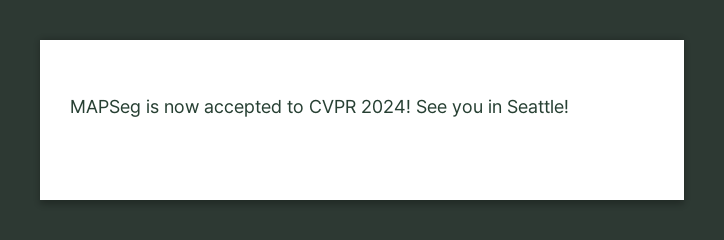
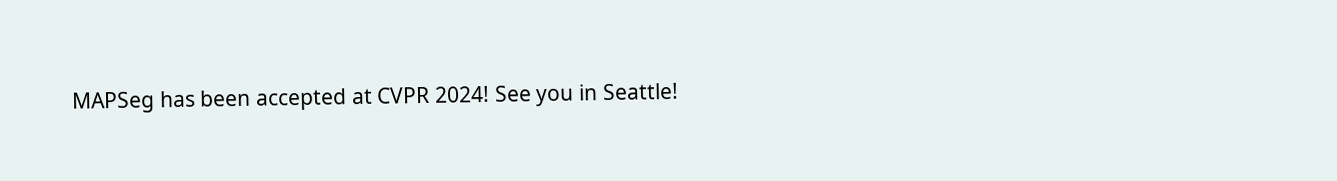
[146,99,304,117] is now accepted to -> [158,88,373,111] has been accepted at

